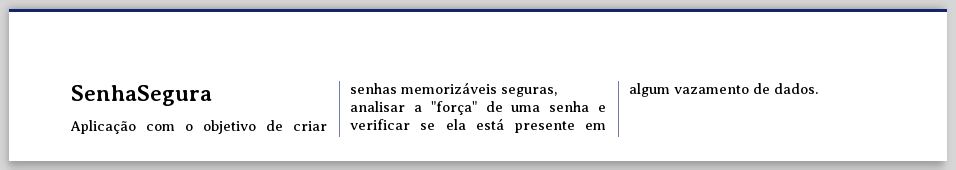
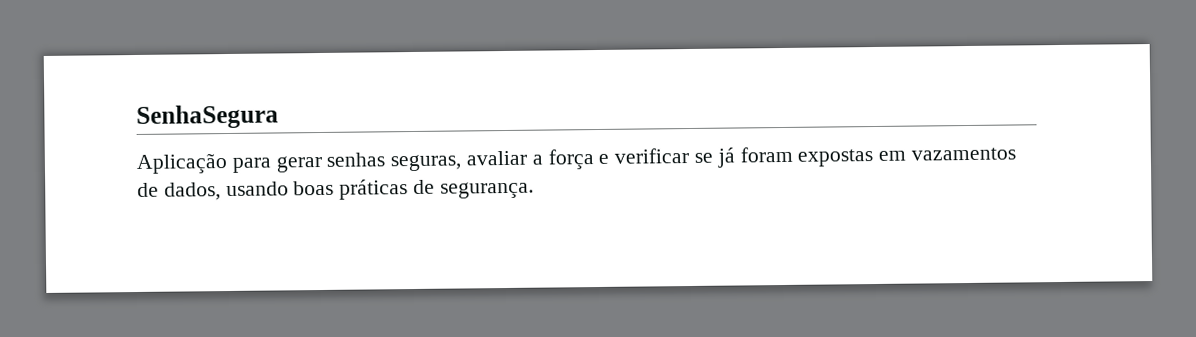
[146,120,327,134] [350,82,557,97] [350,101,606,115] [350,118,606,133] [629,83,818,97] com o objetivo de criar senhas memorizáveis seguras, analisar a "força" de uma senha e verificar se ela está presente em algum vazamento de dados. -> [231,146,1017,173] [137,179,534,201] para gerar senhas seguras, avaliar a força e verificar se já foram expostas em vazamentos de dados, usando boas práticas de segurança.

